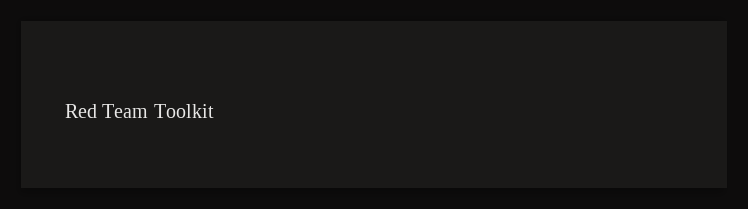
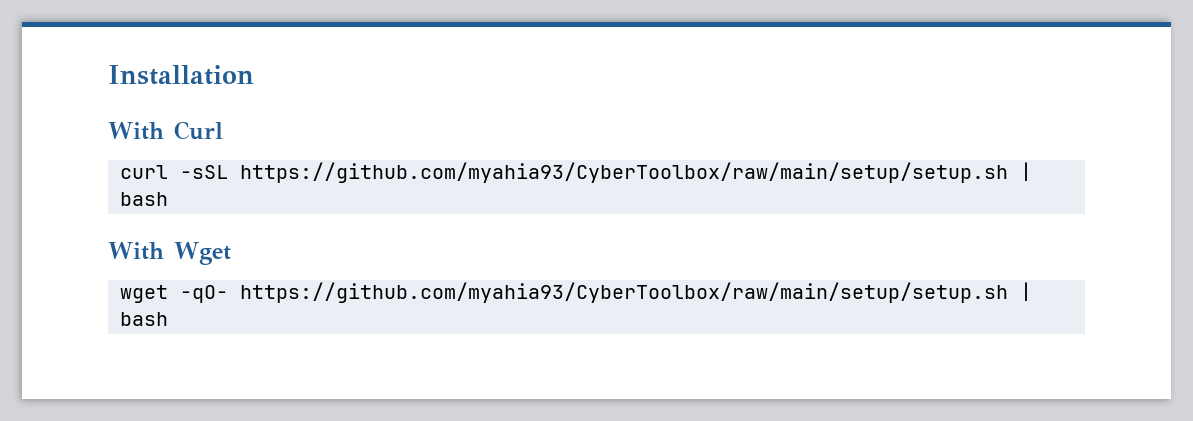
[65,104,214,118] Red Team Toolkit -> [108,65,254,85] [108,121,223,140] [120,162,1033,183] [120,192,169,206] [108,242,231,265] [120,282,1033,303] [120,312,169,326] Installation // With Curl // curl -sSL https://github.com/myahia93/CyberToolbox/raw/main/setup/setup.sh | bash // With Wget // wget -qO- https://github.com/myahia93/CyberToolbox/raw/main/setup/setup.sh | bash

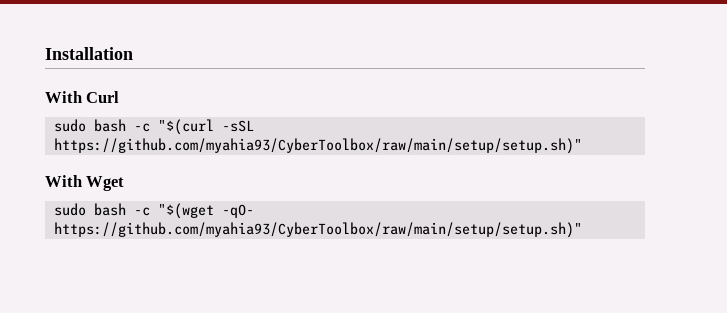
[120,162,1033,183] [120,192,169,206] [108,242,231,265] [120,282,1033,303] [120,312,169,326] curl -sSL https://github.com/myahia93/CyberToolbox/raw/main/setup/setup.sh | bash // With Wget // wget -qO- https://github.com/myahia93/CyberToolbox/raw/main/setup/setup.sh | bash -> [54,119,255,135] [54,138,583,154] [45,175,125,191] [54,203,255,219] [54,222,583,238] sudo bash -c "$(curl -sSL https://github.com/myahia93/CyberToolbox/raw/main/setup/setup.sh)" // With Wget // sudo bash -c "$(wget -qO- https://github.com/myahia93/CyberToolbox/raw/main/setup/setup.sh)"

